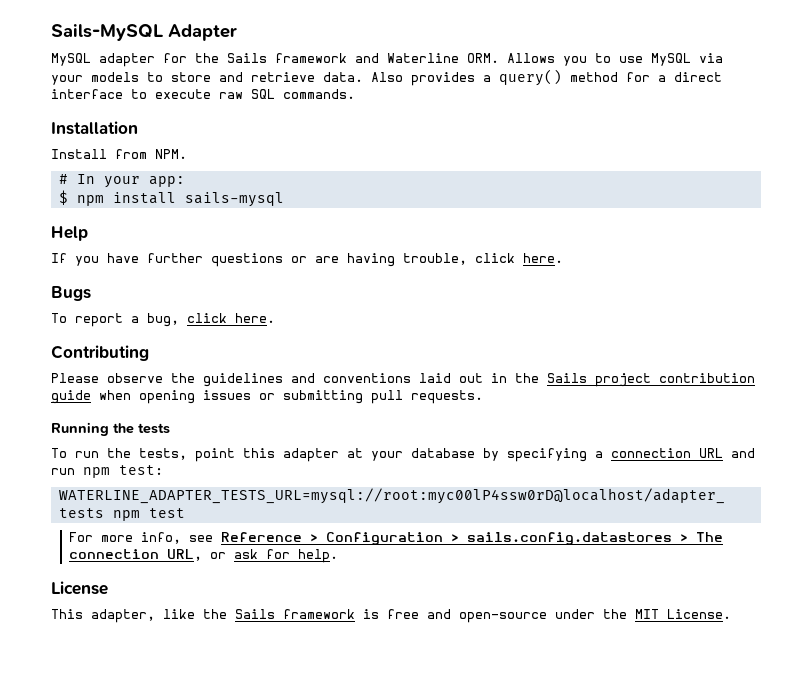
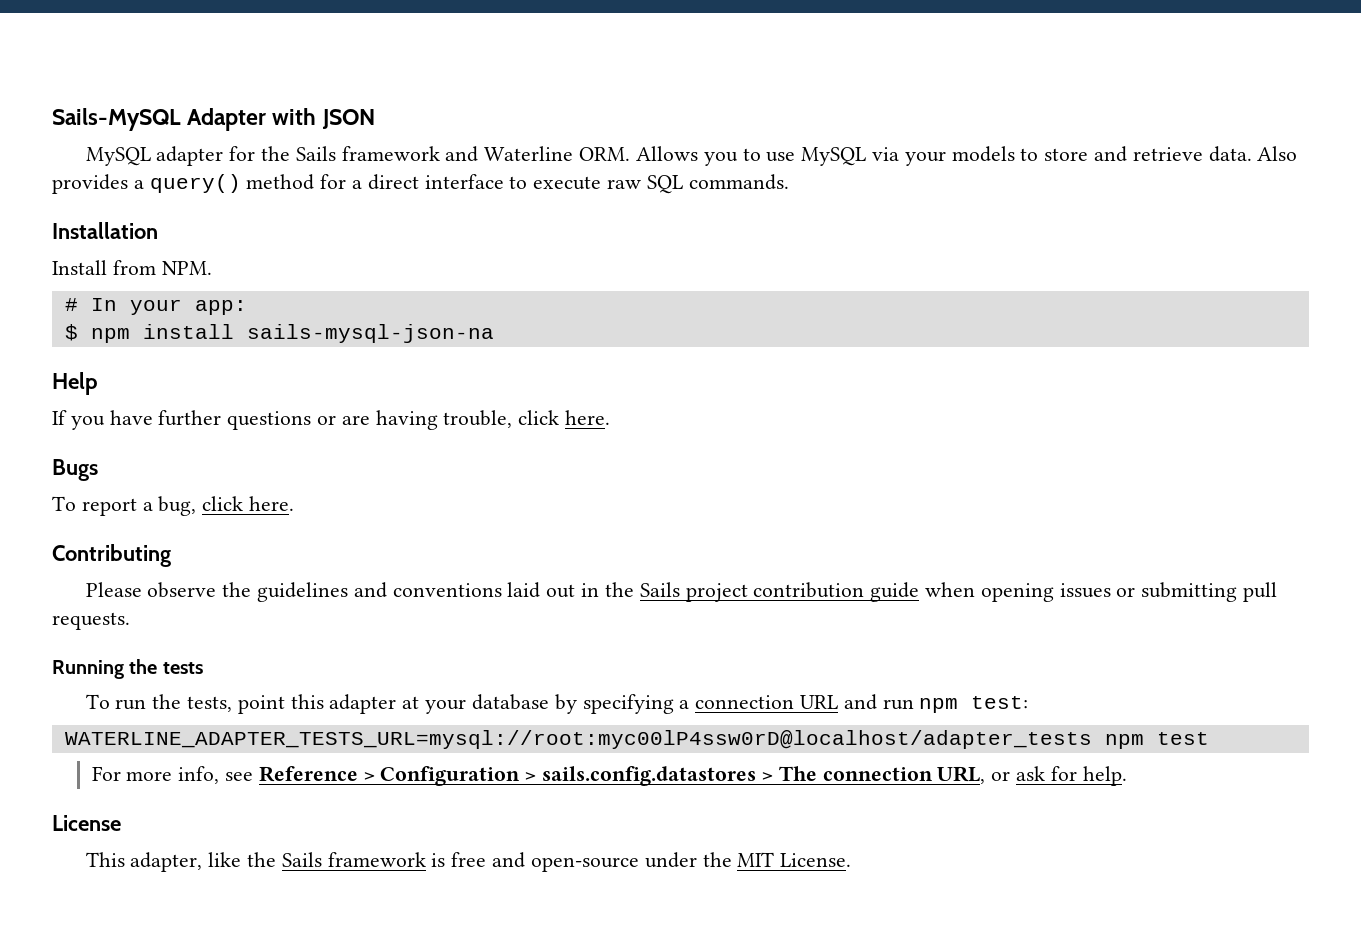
(237, 32) none -> [272,108,375,129] with JSON
[184,192,284,207] sails-mysql -> [246,324,494,343] sails-mysql-json-na

